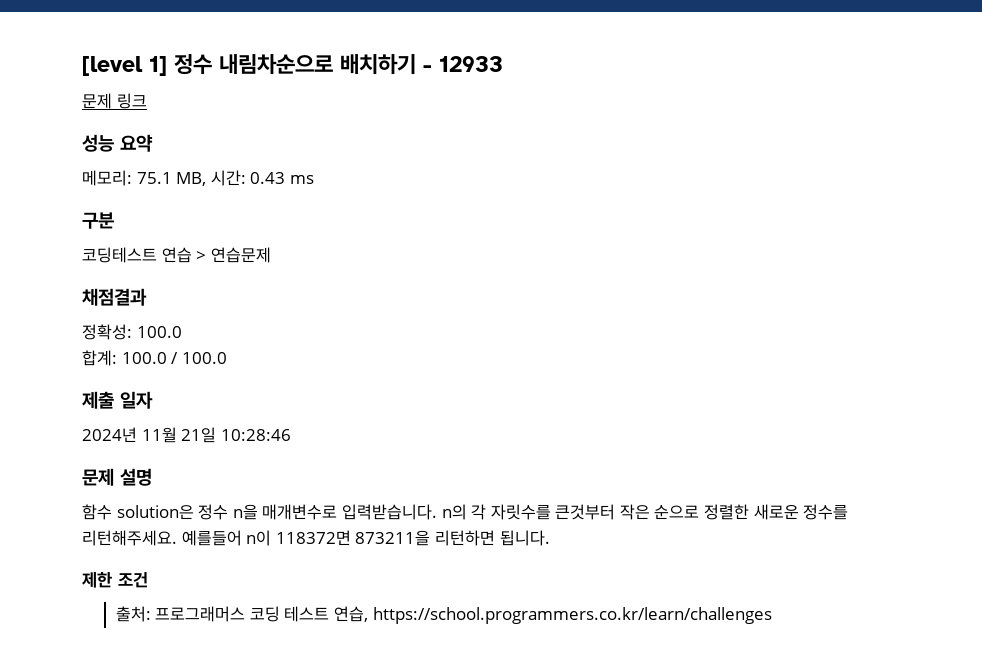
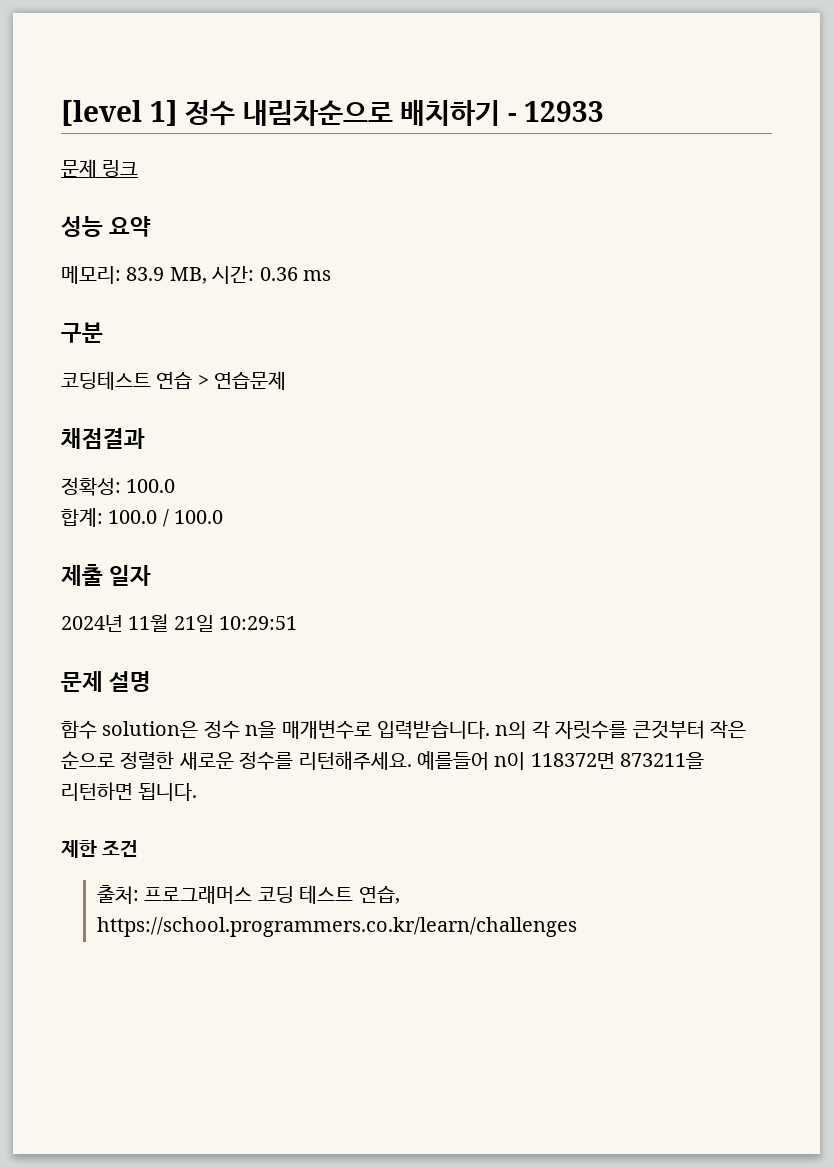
[136,172,172,184] 75.1 -> [126,267,165,281] 83.9
[250,172,286,184] 0.43 -> [259,267,298,281] 0.36
[220,429,291,441] 10:28:46 -> [219,616,298,630] 10:29:51

